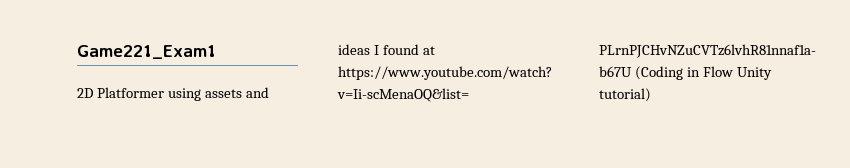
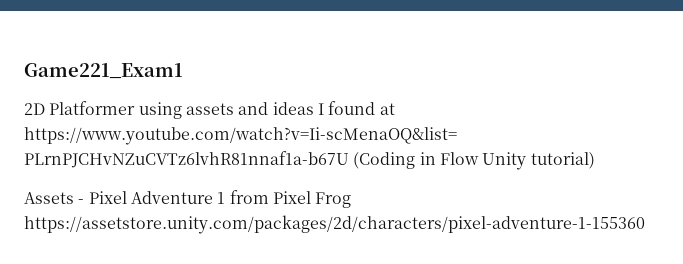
(651, 95) none -> [24,190,352,208] [24,215,645,234] // Assets - Pixel Adventure 1 from Pixel Frog https://assetstore.unity.com/packages/2d/characters/pixel-adventure-1-155360

